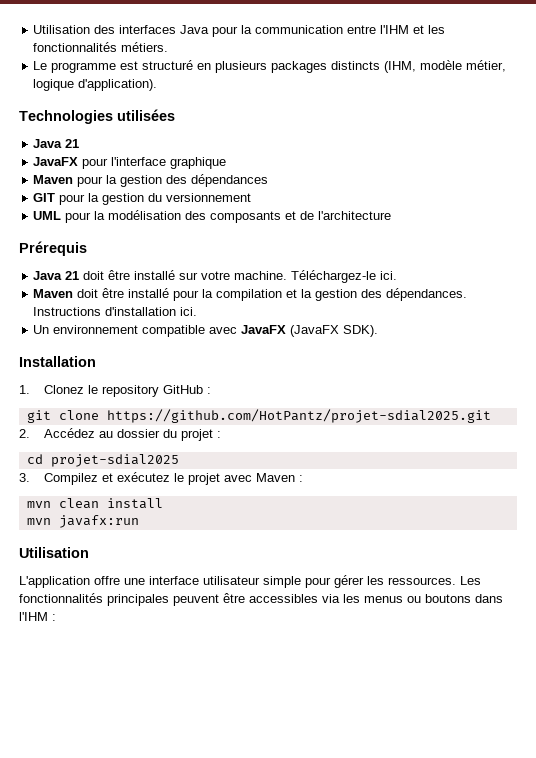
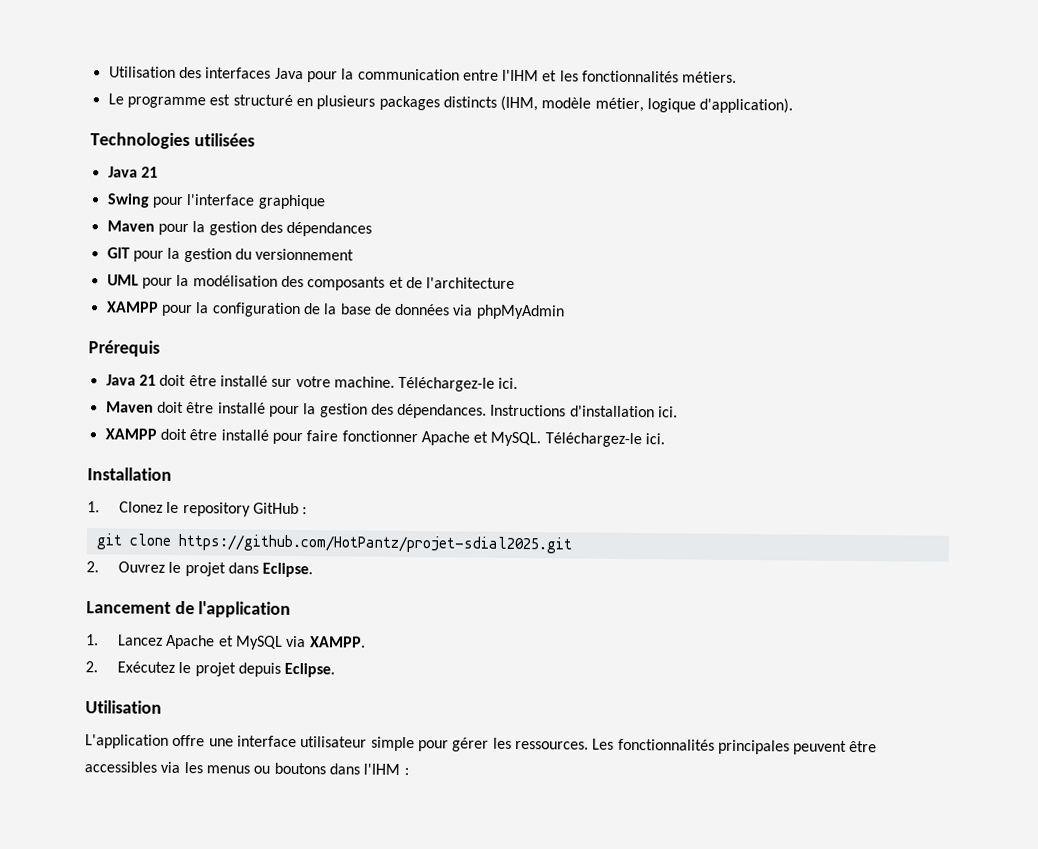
[33,157,79,166] JavaFX -> [106,193,150,208] Swing
(392, 215) none -> [105,301,565,320] // XAMPP pour la configuration de la base de données via phpMyAdmin
[216,289,313,301] compilation et la -> (317, 409) none
[33,325,379,337] Un environnement compatible avec JavaFX (JavaFX SDK). -> [104,428,666,448] XAMPP doit être installé pour faire fonctionner Apache et MySQL. Téléchargez-le ici.
[44,428,222,441] [26,454,179,467] [19,472,304,485] [26,498,163,509] [26,515,139,528] Accédez au dossier du projet : // cd projet-sdial2025 // 3. Compilez et exécutez le projet avec Maven : // mvn clean install // mvn javafx:run -> [117,561,314,578] [86,600,292,618] [86,634,366,650] [85,661,336,678] Ouvrez le projet dans Eclipse. // Lancement de l'application // 1. Lancez Apache et MySQL via XAMPP. // 2. Exécutez le projet depuis Eclipse.

